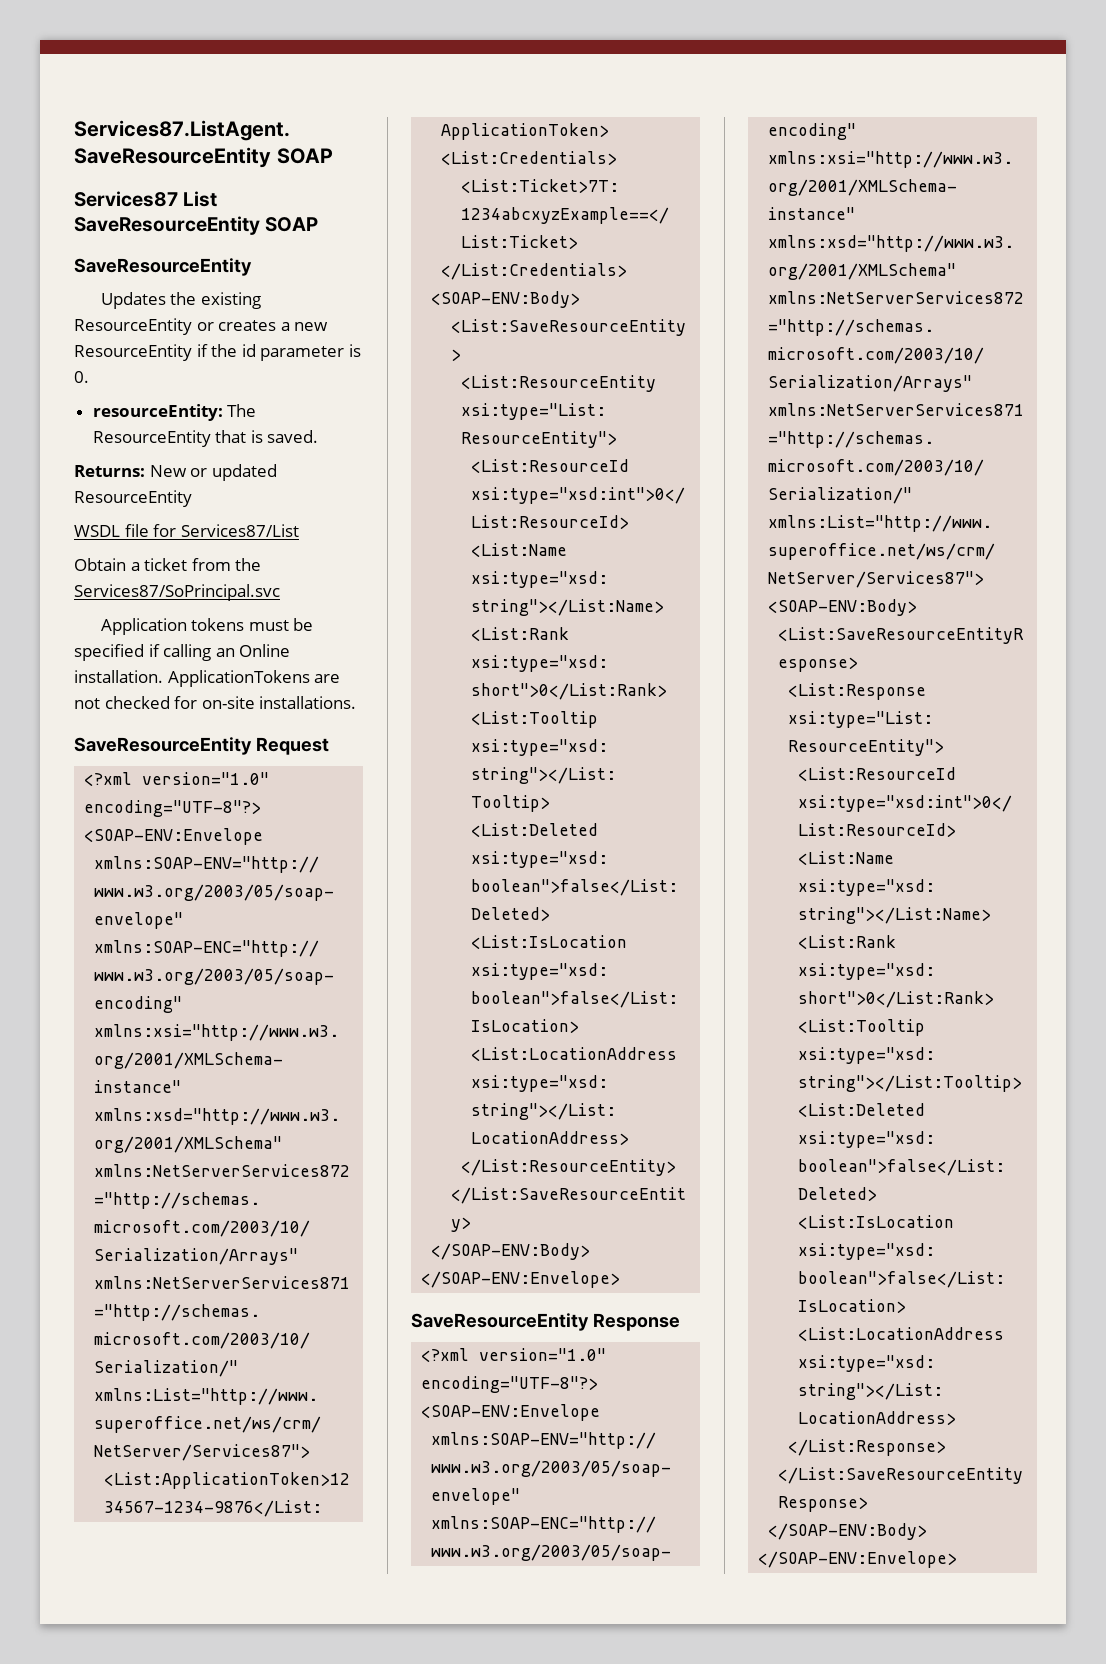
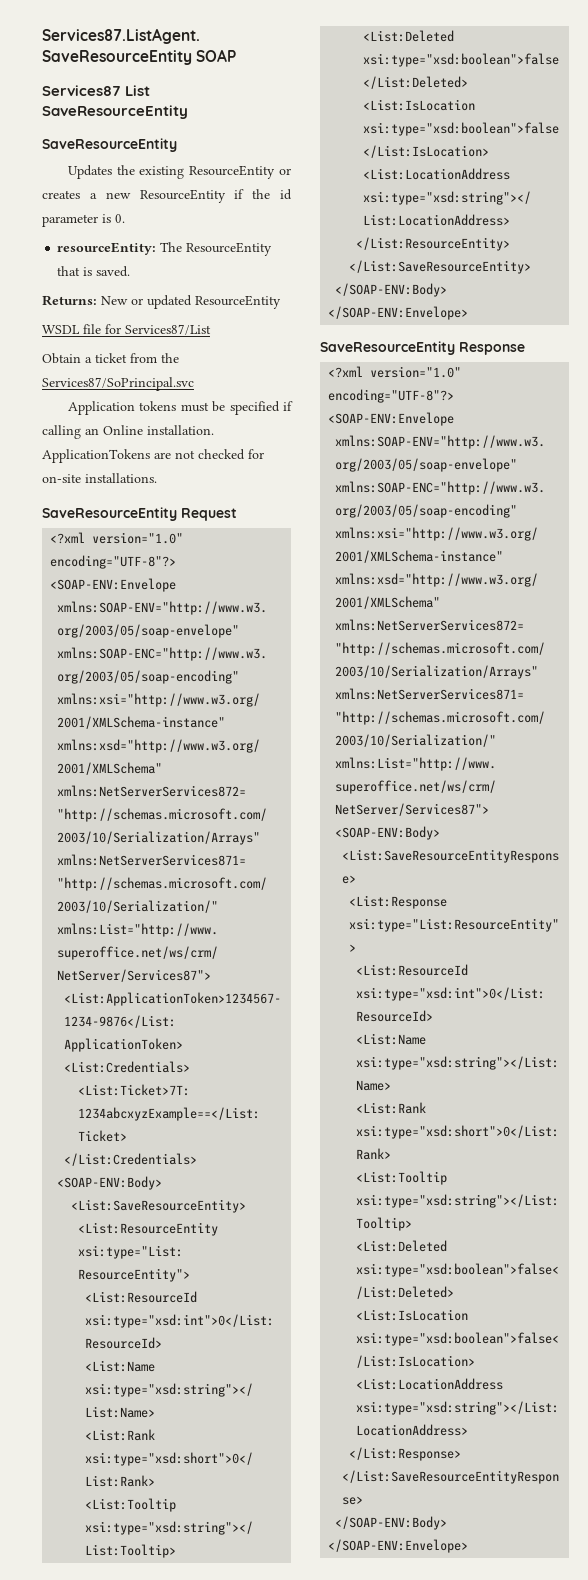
[265,217,319,232] SOAP -> (188, 112) none

